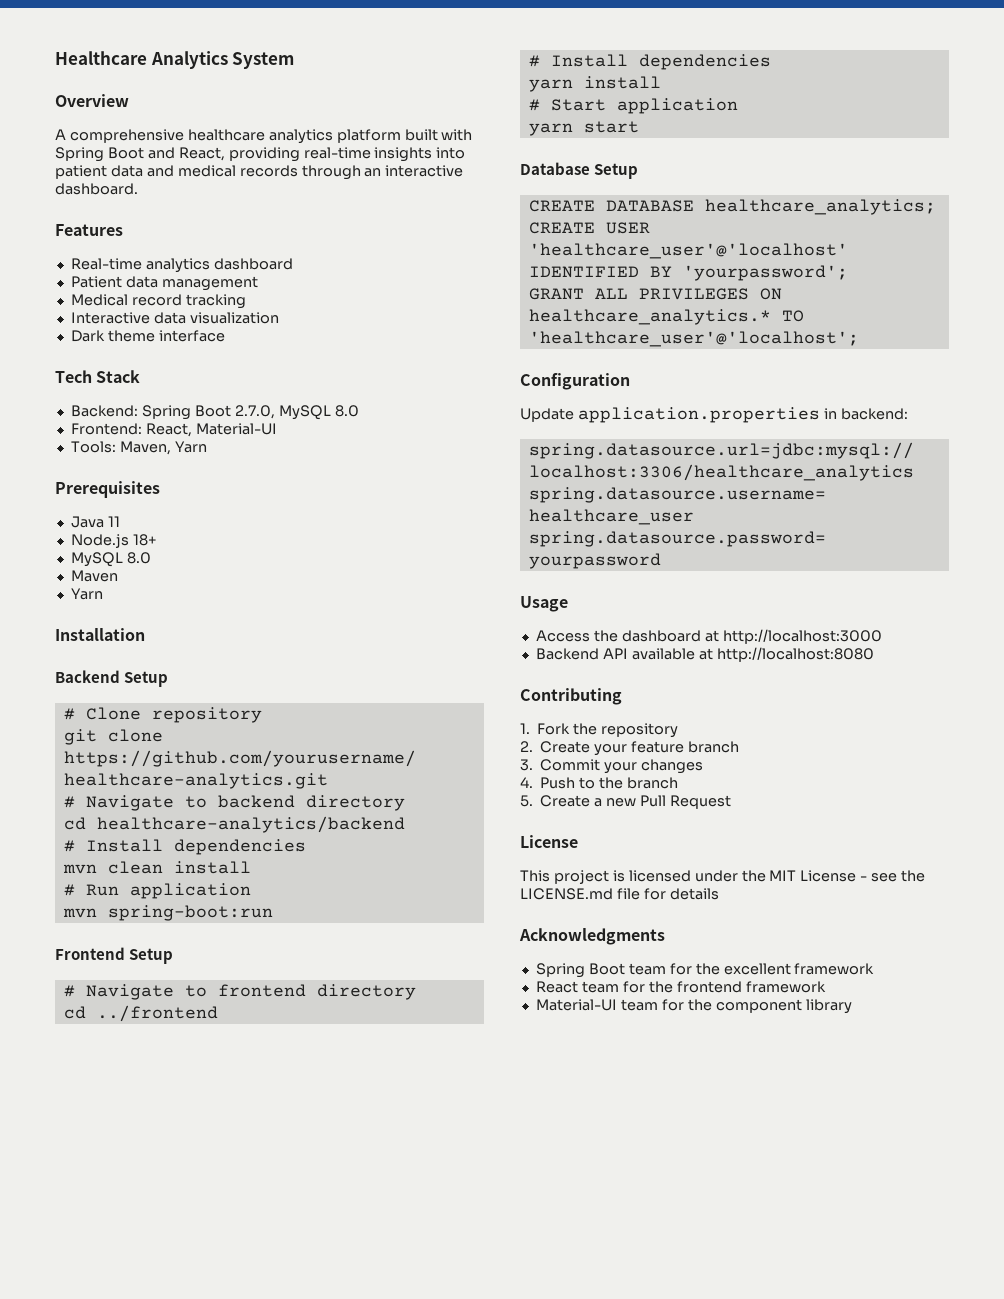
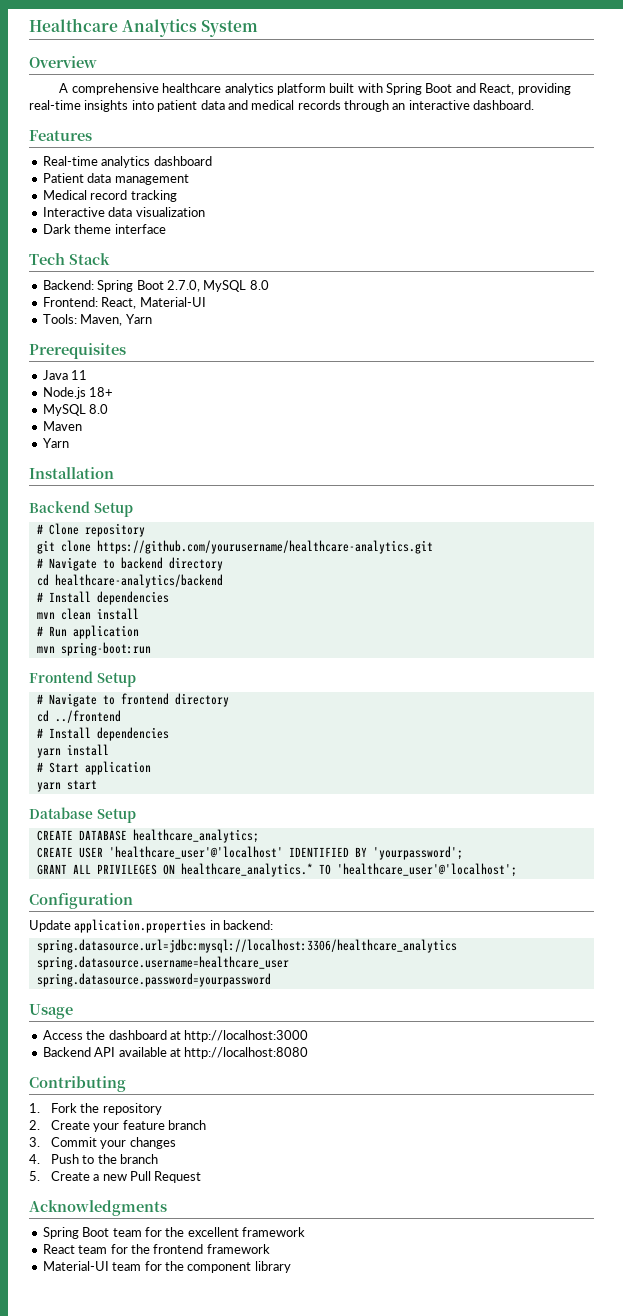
[520,835,578,848] [520,870,926,884] [520,888,719,900] // License // This project is licensed under the MIT License - see the LICENSE.md file for details -> (202, 1177) none

